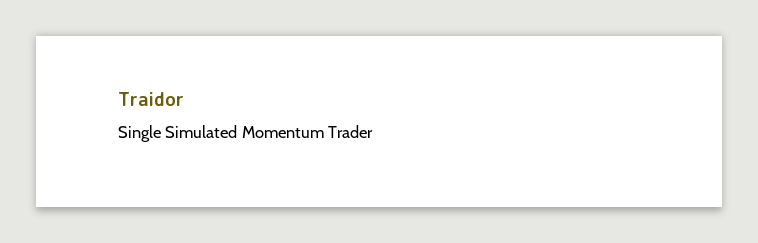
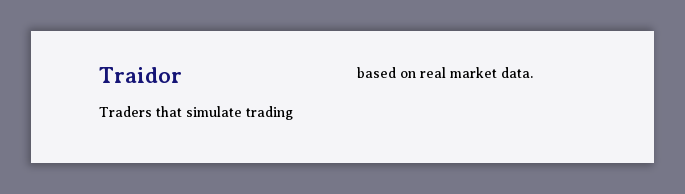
[118,125,374,142] Single Simulated Momentum Trader -> [99,106,293,120] [357,67,533,78] Traders that simulate trading based on real market data.

